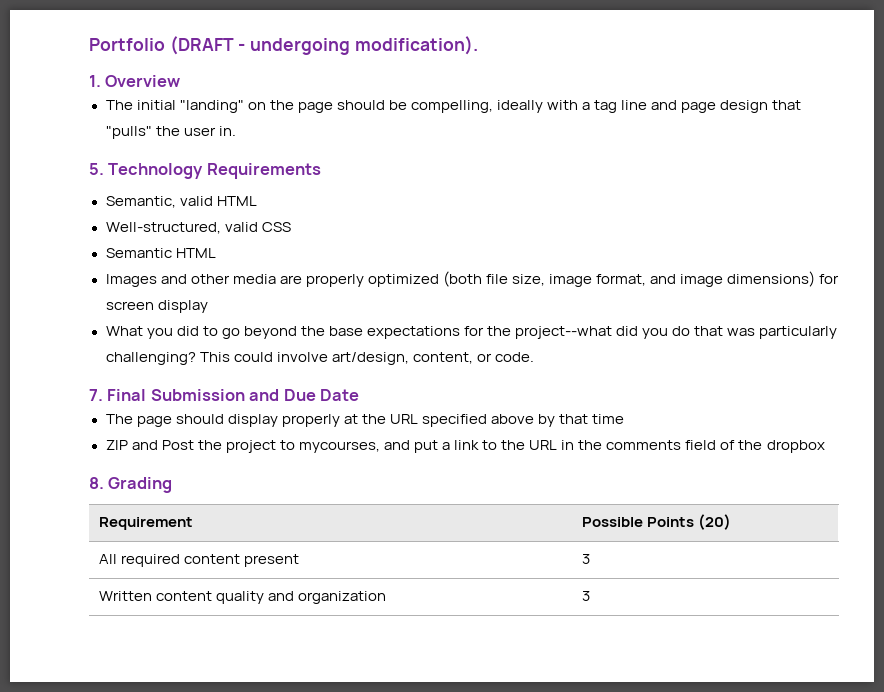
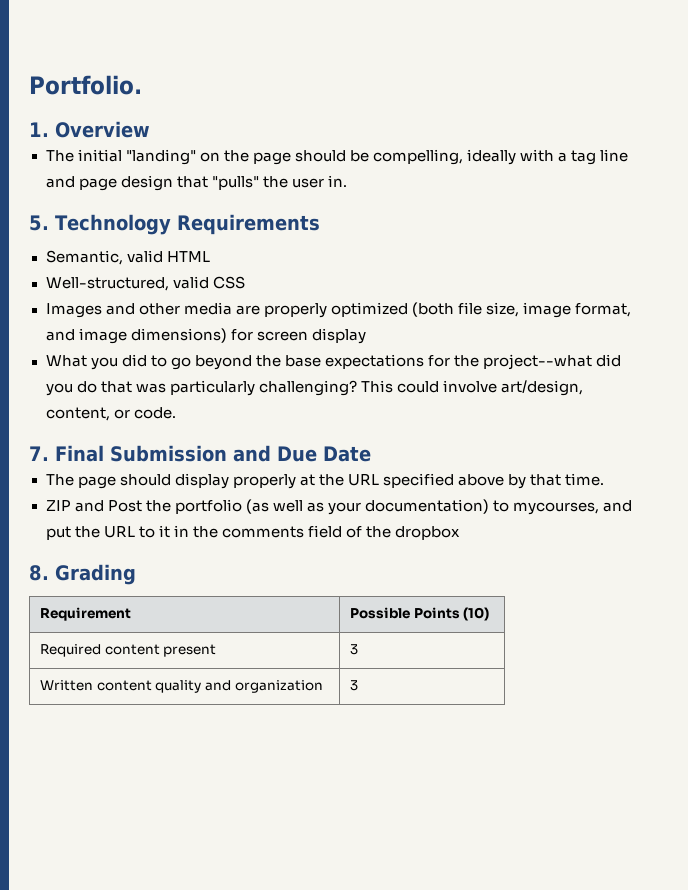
[89,36,478,55] Portfolio (DRAFT - undergoing modification). -> [29,75,142,95] Portfolio.
[105,248,216,258] // Semantic HTML -> (245, 282) none
[592,414,625,424] time -> [565,473,605,486] time.
[225,440,558,453] project to mycourses, and put a link to the URL -> [174,499,633,515] [45,525,170,540] portfolio (as well as your documentation) to mycourses, and put the URL to it
[697,514,731,530] [98,554,180,567] (20) // All required -> [463,607,490,621] [40,644,102,657] (10) // Required

